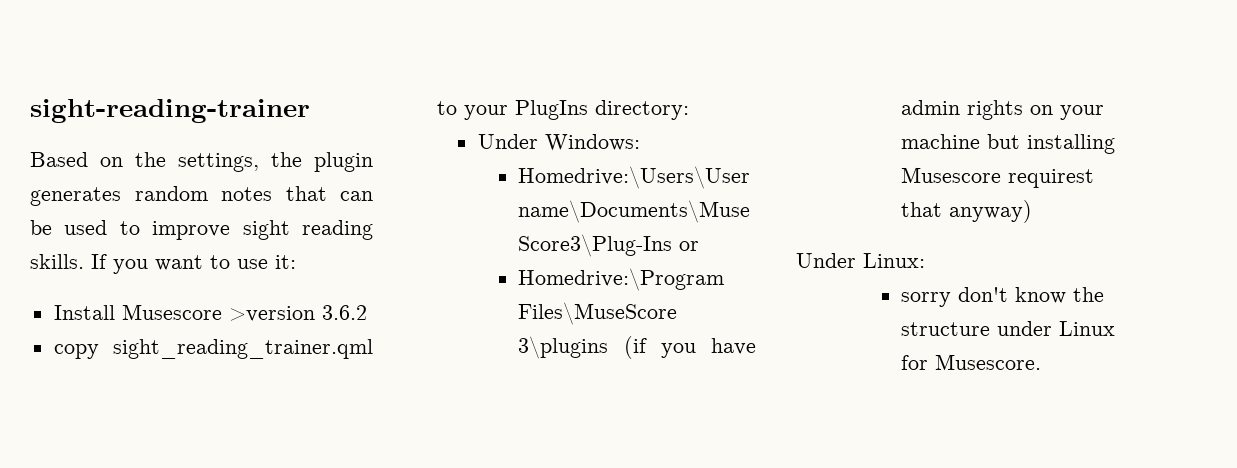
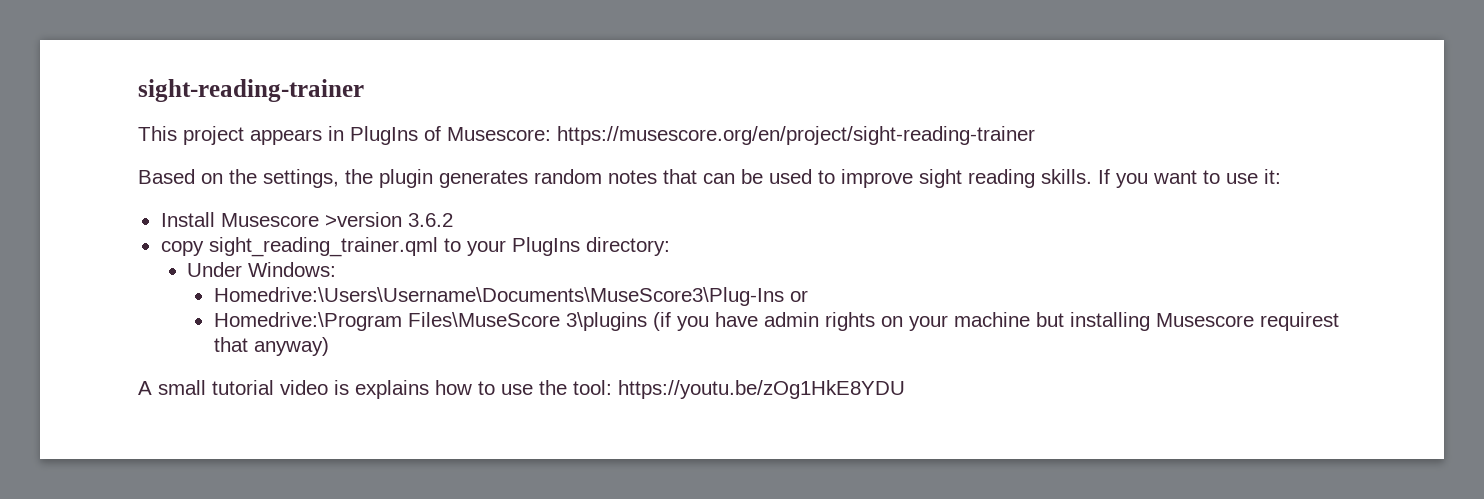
(310, 111) none -> [138,126,1035,145] // This project appears in PlugIns of Musescore: https://musescore.org/en/project/sight-reading-trainer
[796,253,925,268] [901,287,1105,307] [901,321,1116,336] [901,354,1042,370] Under Linux: // sorry don't know the structure under Linux for Musescore. -> [138,380,905,399] A small tutorial video is explains how to use the tool: https://youtu.be/zOg1HkE8YDU

